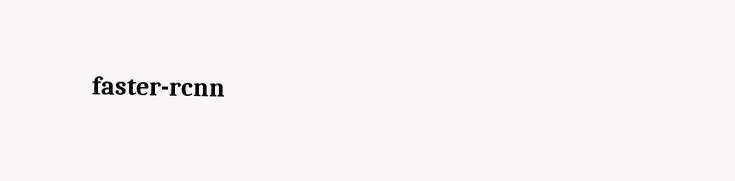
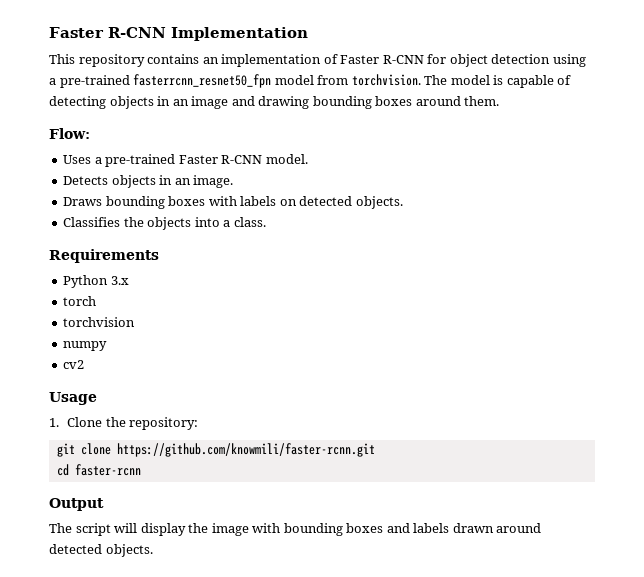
[91,76,226,97] faster-rcnn -> [49,27,308,41] [49,54,586,67] [49,74,572,88] [49,96,500,109] [49,128,90,139] [63,154,308,167] [63,175,234,188] [63,196,403,209] [63,217,266,230] [49,249,159,263] [63,275,129,288] [63,296,97,306] [63,317,136,327] [63,341,108,351] [63,360,85,369] [49,392,97,405] [49,417,199,430] [56,443,375,457] [56,464,141,476] [49,498,104,511] [49,523,542,536] [49,544,153,557] Faster R-CNN Implementation // This repository contains an implementation of Faster R-CNN for object detection using a pre-trained fasterrcnn_resnet50_fpn model from torchvision. The model is capable of detecting objects in an image and drawing bounding boxes around them. // Flow: // Uses a pre-trained Faster R-CNN model. // Detects objects in an image. // Draws bounding boxes with labels on detected objects. // Classifies the objects into a class. // Requirements // Python 3.x // torch // torchvision // numpy // cv2 // Usage // 1. Clone the repository: // git clone https://github.com/knowmili/faster-rcnn.git // cd faster-rcnn // Output // The script will display the image with bounding boxes and labels drawn around detected objects.

